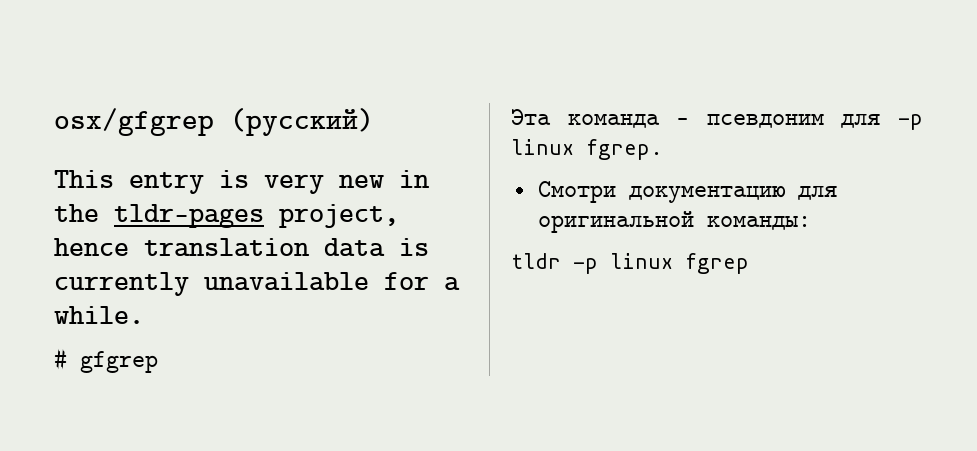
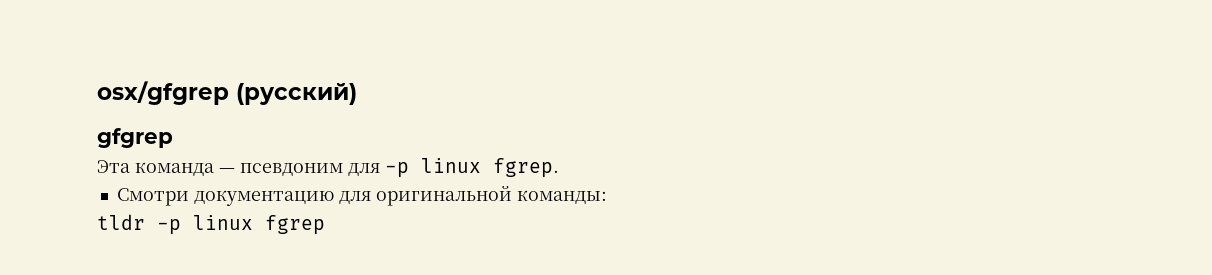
[54,170,430,194] [54,204,399,228] [54,238,429,257] [54,272,460,296] [54,306,144,324] [54,348,67,370] This entry is very new in the tldr-pages project, hence translation data is currently unavailable for a while. // # -> (357, 94) none

